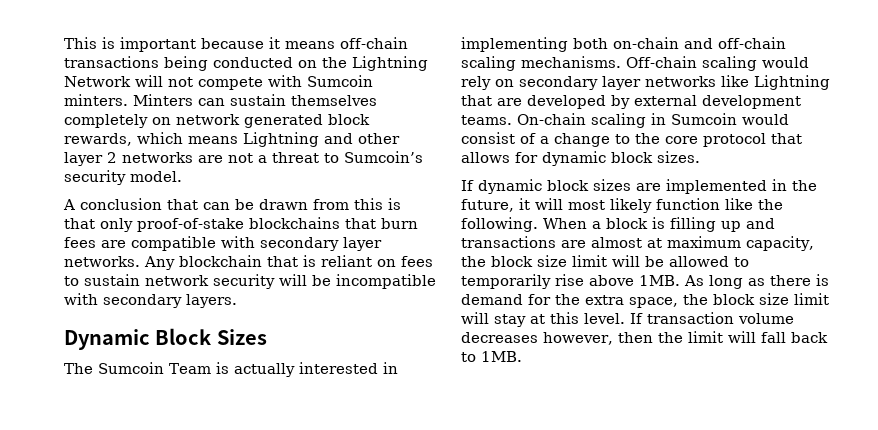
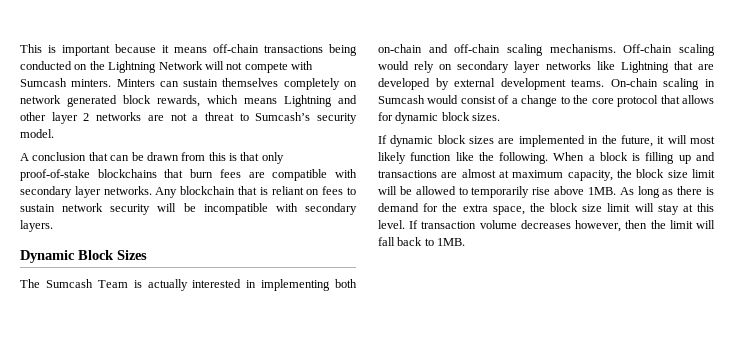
[307,75,373,87] Sumcoin -> [20,78,67,87] Sumcash
[344,151,423,163] Sumcoin’s -> [255,112,311,121] Sumcash’s
[98,362,164,374] Sumcoin -> [45,279,93,288] Sumcash
[671,113,737,125] Sumcoin -> [378,95,425,104] Sumcash

